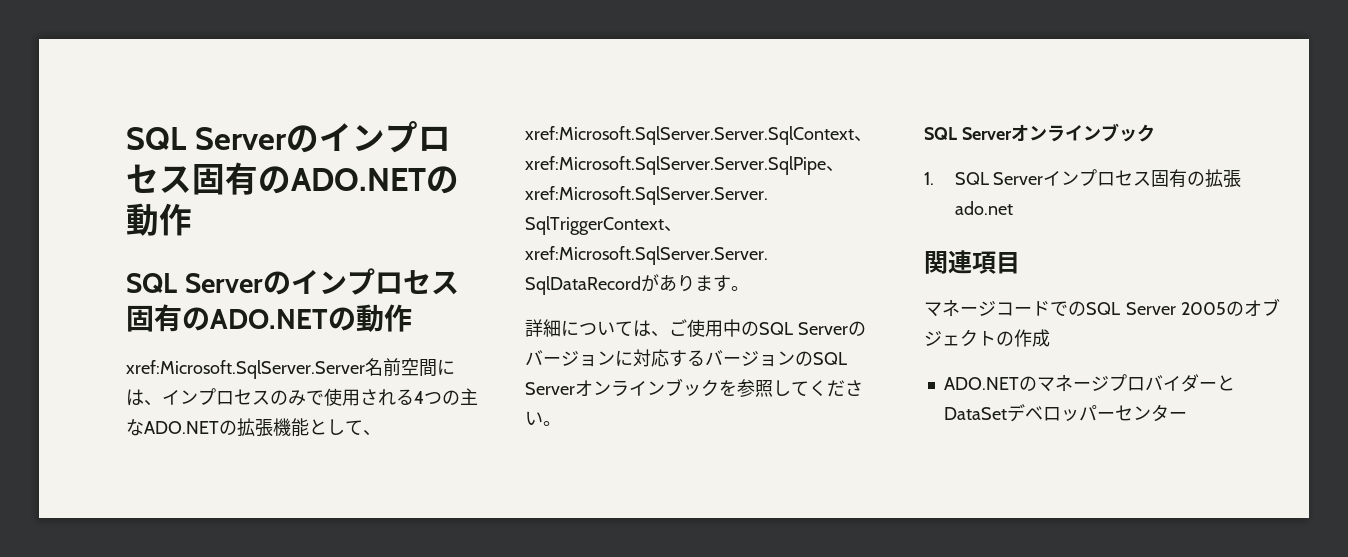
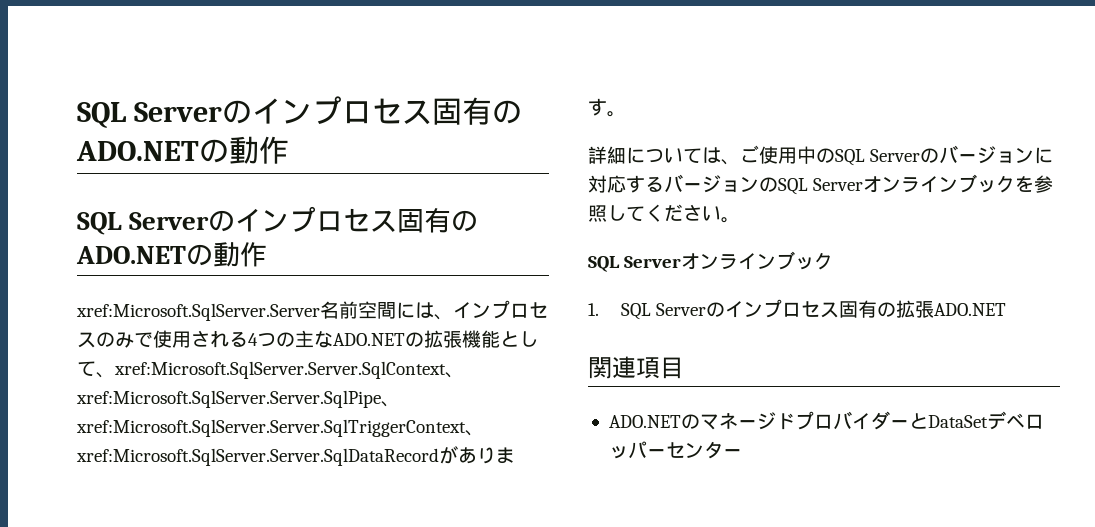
(1044, 178) none -> [706,302,726,317] の
[954,201,1013,215] ado.net -> [934,303,1007,316] ADO.NET
[924,298,1280,317] [924,329,1050,347] // マネージコードでのSQL Server 2005のオブジェクトの作成 -> (684, 368) none
(1109, 383) none -> [775,413,795,430] ド

